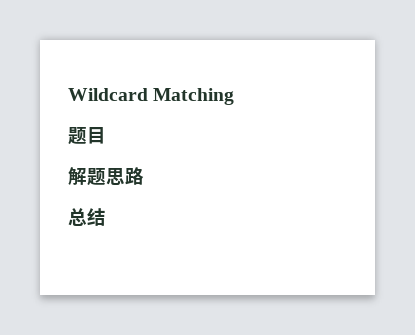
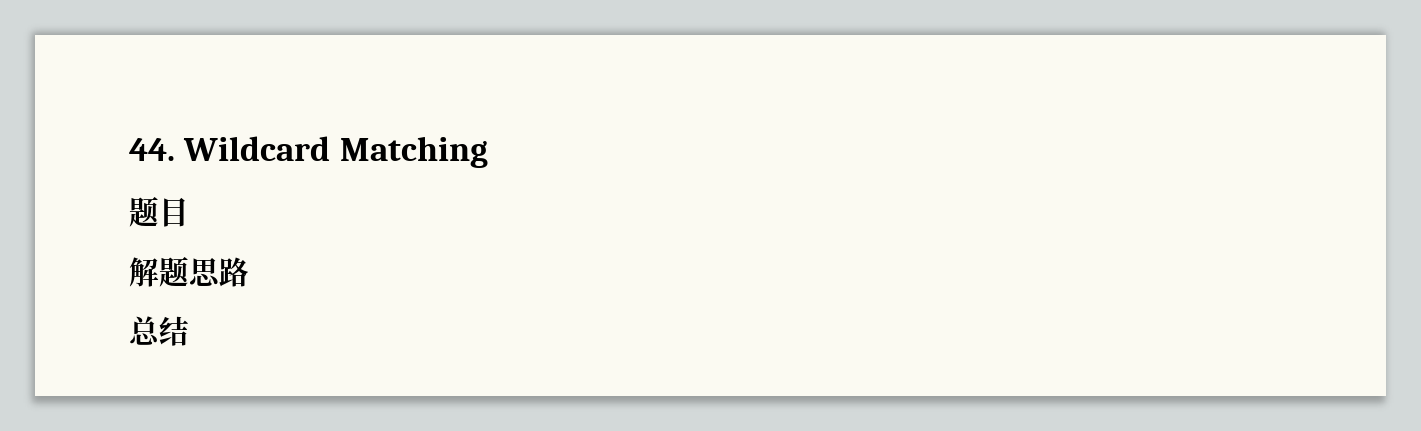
(68, 94) none -> [129,138,175,161] 44.

